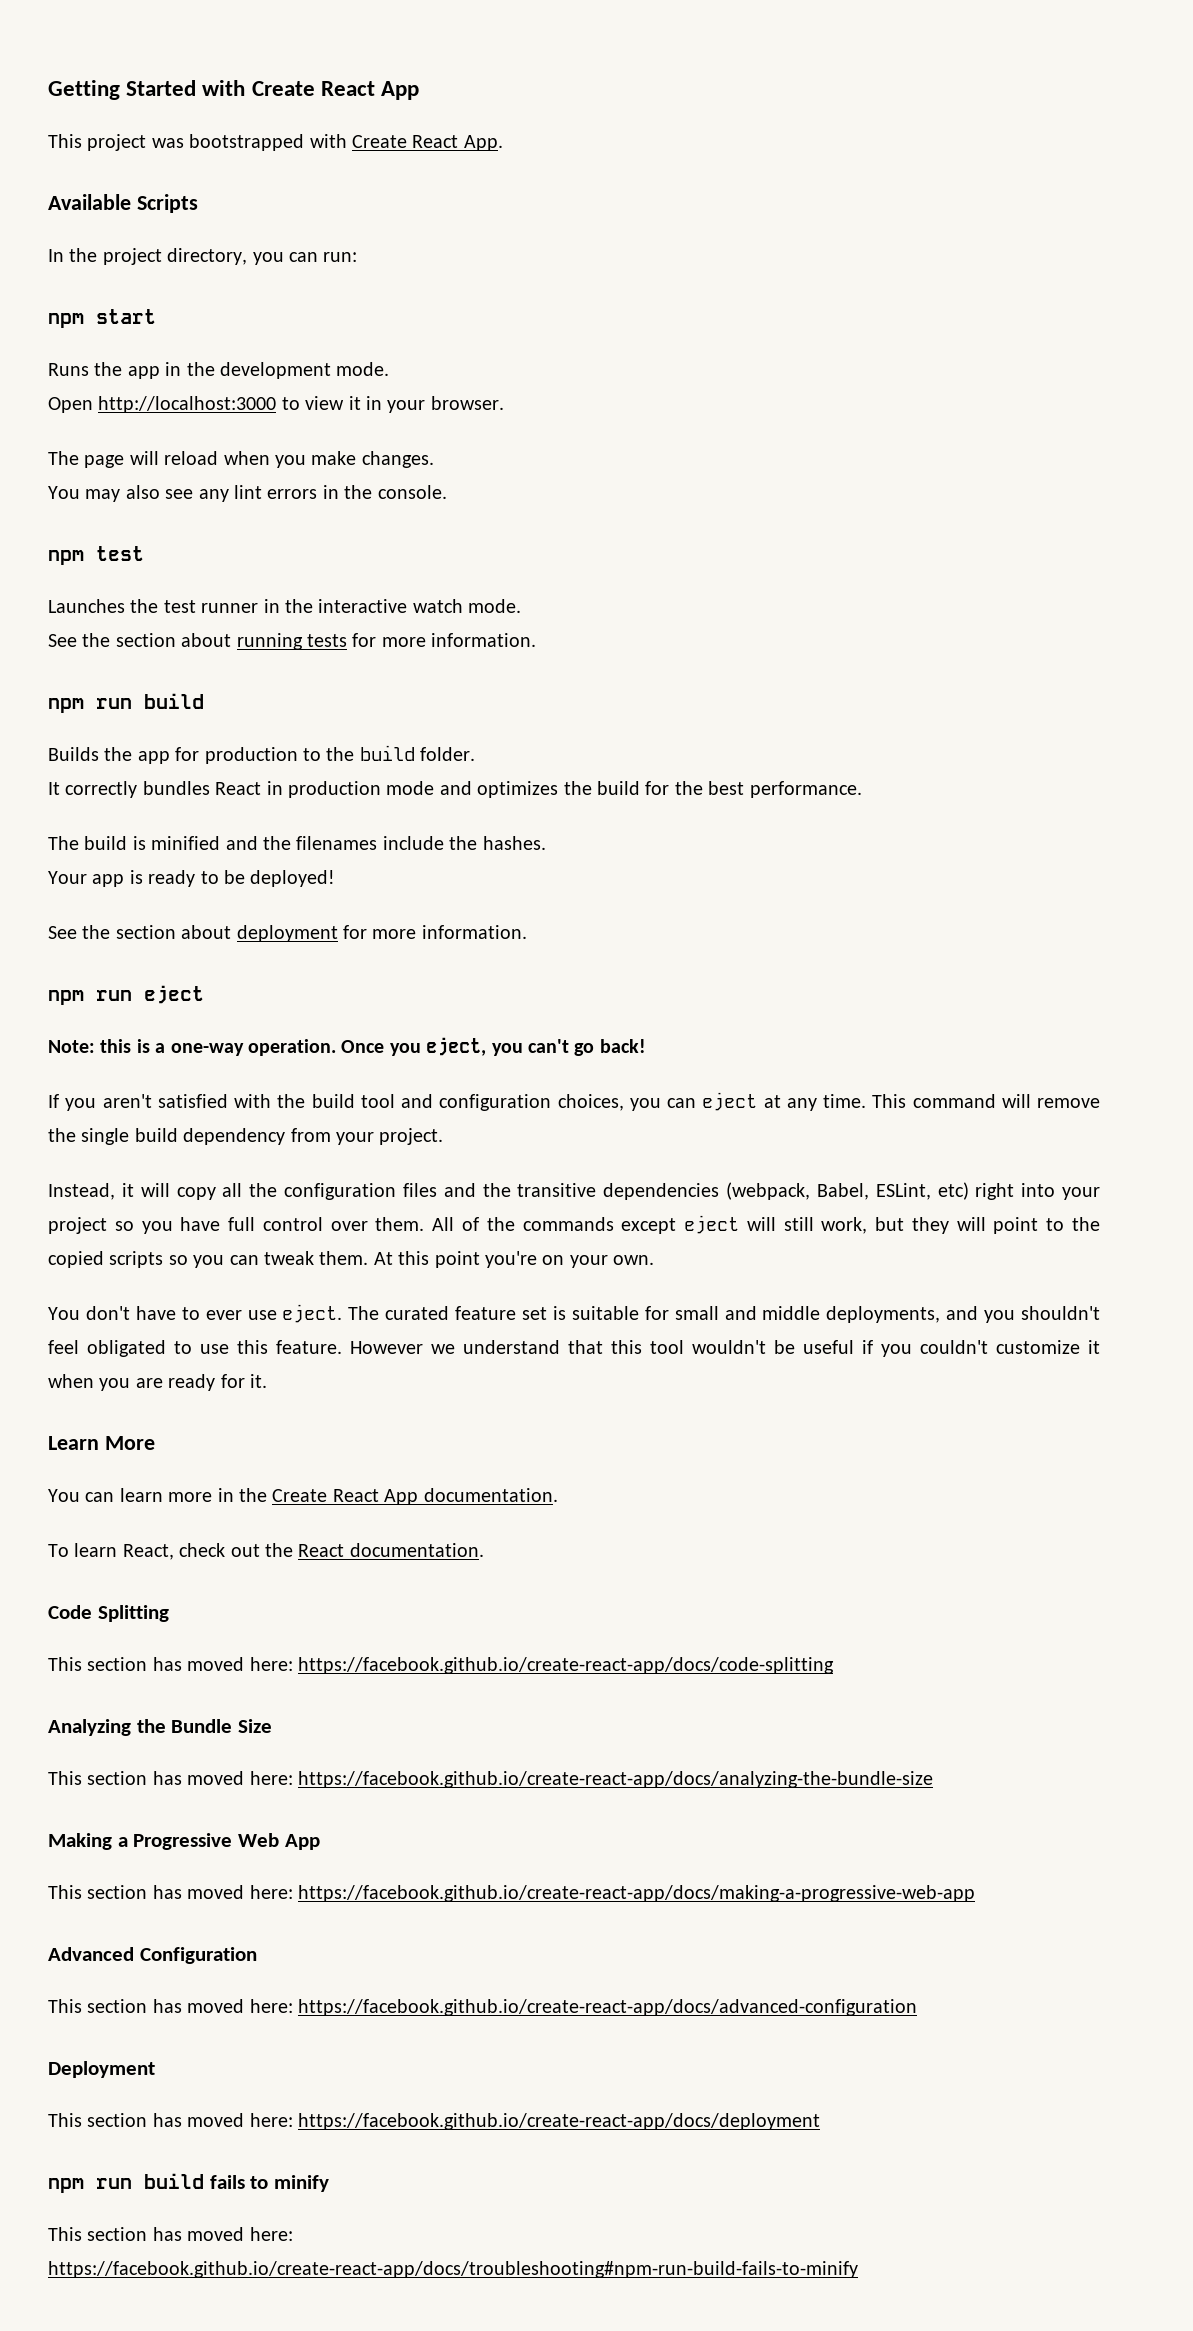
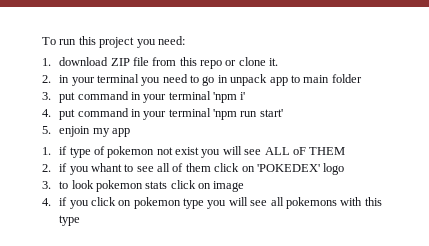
[48,80,420,100] [48,134,503,151] [48,194,198,213] [48,248,358,265] [48,309,156,328] [48,362,390,379] [48,396,504,413] [48,451,434,468] [48,485,447,502] [48,546,144,565] [48,599,522,613] [48,633,537,650] [48,693,204,713] [48,745,476,764] [48,781,862,798] [48,836,546,850] [48,870,336,887] [48,925,527,942] [48,985,204,1005] [48,1037,646,1056] [48,1092,1100,1111] [48,1128,444,1145] [48,1182,1101,1200] [48,1215,1100,1234] [48,1251,655,1268] [48,1304,1100,1323] [48,1340,1100,1357] [48,1374,267,1391] [48,1436,155,1450] [48,1488,558,1505] [48,1543,484,1560] [48,1605,169,1622] [48,1657,834,1674] [48,1719,273,1736] [48,1771,933,1788] [48,1833,320,1850] [48,1885,975,1902] [48,1947,257,1964] [48,1999,917,2016] [48,2061,155,2078] [48,2113,820,2130] [48,2173,330,2193] [48,2227,293,2241] [48,2261,858,2278] Getting Started with Create React App // This project was bootstrapped with Create React App. // Available Scripts // In the project directory, you can run: // npm start // Runs the app in the development mode. // Open http://localhost:3000 to view it in your browser. // The page will reload when you make changes. // You may also see any lint errors in the console. // npm test // Launches the test runner in the interactive watch mode. // See the section about running tests for more information. // npm run build // Builds the app for production to the build folder. // It correctly bundles React in production mode and optimizes the build for the best performance. // The build is minified and the filenames include the hashes. // Your app is ready to be deployed! // See the section about deployment for more information. // npm run eject // Note: this is a one-way operation. Once you eject, you can't go back! // If you aren't satisfied with the build tool and configuration choices, you can eject at any time. This command will remove the single build dependency from your project. // Instead, it will copy all the configuration files and the transitive dependencies (webpack, Babel, ESLint, etc) right into your project so you have full control over them. All of the commands except eject will still work, but they will point to the copied scripts so you can tweak them. At this point you're on your own. // You don't have to ever use eject. The curated feature set is suitable for small and middle deployments, and you shouldn't feel obligated to use this feature. However we understand that this tool wouldn't be useful if you couldn't customize it when you are ready for it. // Learn More // You can learn more in the Create React App documentation. // To learn React, check out the React documentation. // Code Splitting // This section has moved here: https://facebook.github.io/create-react-app/docs/code-splitting // Analyzing the Bundle Size // This section has moved here: https://facebook.github.io/create-react-app/docs/analyzing-the-bundle-size // Making a Progressive Web App // This section has moved here: https://facebook.github.io/create-react-app/docs/making-a-progressive-web-app // Advanced Configuration // This section has moved here: https://facebook.github.io/create-react-app/docs/advanced-configuration // Deployment // This section has moved here: https://facebook.github.io/create-react-app/docs/deployment // npm run build fails to minify // This section has moved here: https://facebook.github.io/create-react-app/docs/troubleshooting#npm-run-build-fails-to-minify -> [42,36,185,48] [42,57,279,69] [42,74,362,86] [42,91,246,103] [42,108,283,120] [42,126,130,137] [42,146,346,158] [42,163,345,175] [42,180,245,192] [42,197,382,209] [59,215,81,226] To run this project you need: // 1. download ZIP file from this repo or clone it. // 2. in your terminal you need to go in unpack app to main folder // 3. put command in your terminal 'npm i' // 4. put command in your terminal 'npm run start' // 5. enjoin my app // 1. if type of pokemon not exist you will see ALL oF THEM // 2. if you whant to see all of them click on 'POKEDEX' logo // 3. to look pokemon stats click on image // 4. if you click on pokemon type you will see all pokemons with this type

